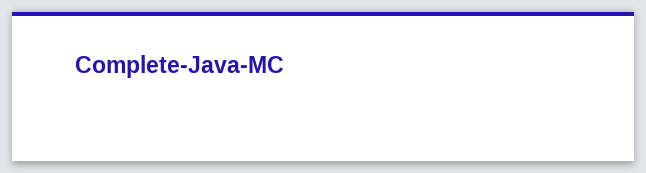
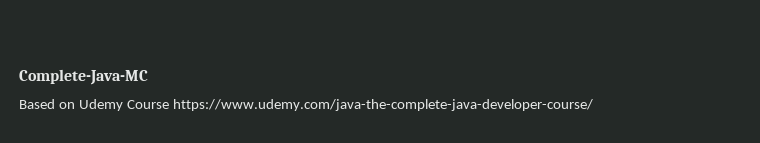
(284, 66) none -> [19,99,593,111] // Based on Udemy Course https://www.udemy.com/java-the-complete-java-developer-course/

